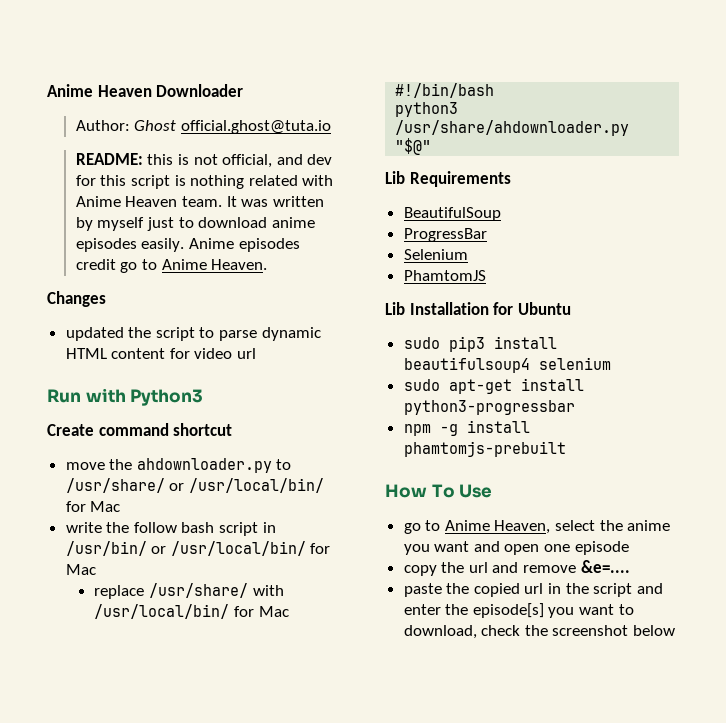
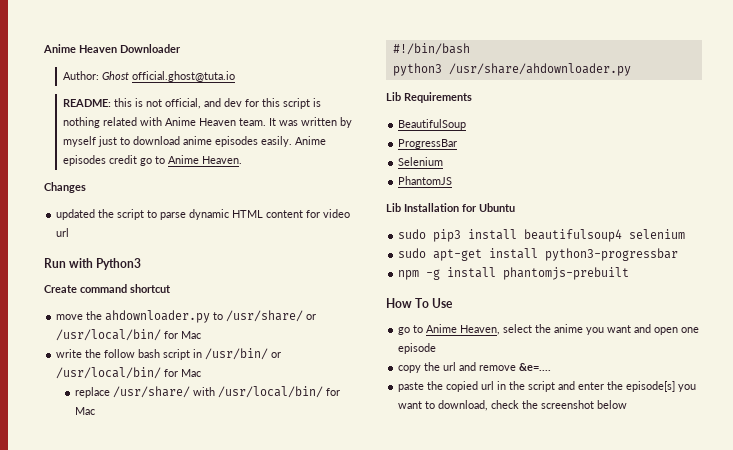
[395,138,432,155] "$@" -> (631, 69) none
[403,270,486,281] PhamtomJS -> [398,176,453,185] PhantomJS
[403,441,566,457] phamtomjs-prebuilt -> [503,267,630,280] phantomjs-prebuilt

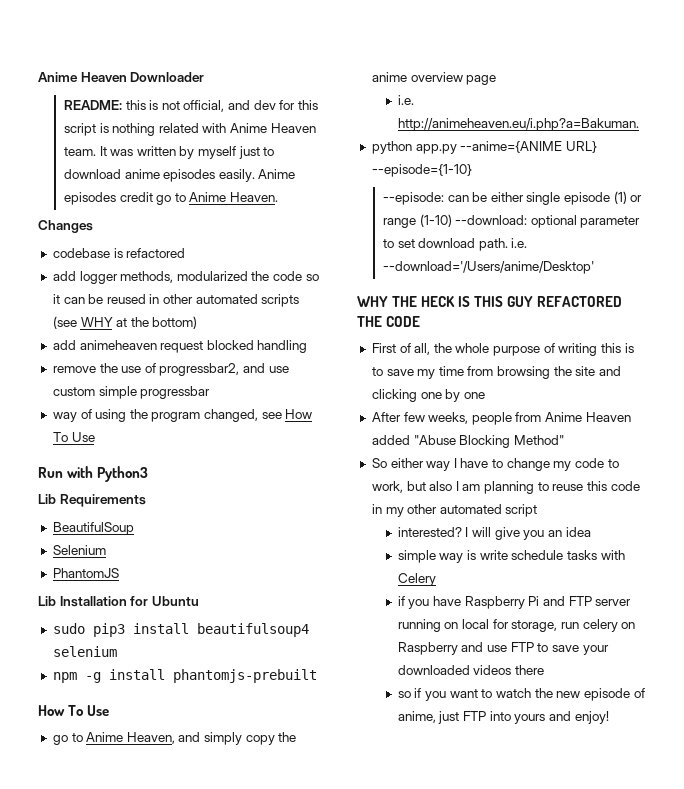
[63,71,236,82] // Author: Ghost official.ghost@tuta.io -> (205, 77) none
[56,209,351,220] [56,228,70,237] [44,258,142,270] [44,284,171,293] [56,310,317,323] [56,329,202,341] [56,348,282,360] [56,367,202,379] [75,386,341,398] [75,407,96,415] [392,43,470,55] [392,63,631,76] updated the script to parse dynamic HTML content for video url // Run with Python3 // Create command shortcut // move the ahdownloader.py to /usr/share/ or /usr/local/bin/ for Mac // write the follow bash script in /usr/bin/ or /usr/local/bin/ for Mac // replace /usr/share/ with /usr/local/bin/ for Mac // #!/bin/bash // python3 /usr/share/ahdownloader.py -> [52,248,186,258] [52,271,319,284] [52,294,300,307] [52,316,198,329] [52,340,308,353] [52,363,289,376] [52,386,211,399] [52,409,313,422] [52,432,95,442] [38,466,149,482] codebase is refactored // add logger methods, modularized the code so it can be reused in other automated scripts (see WHY at the bottom) // add animeheaven request blocked handling // remove the use of progressbar2, and use custom simple progressbar // way of using the program changed, see How To Use // Run with Python3
[398,139,458,149] // ProgressBar -> (134, 528) none
[398,248,679,261] // sudo apt-get install python3-progressbar -> (117, 651) none
[503,324,700,335] [398,343,437,354] [398,362,552,373] [398,381,697,392] [398,400,628,411] select the anime you want and open one episode // copy the url and remove &e=.... // paste the copied url in the script and enter the episode[s] you want to download, check the screenshot below -> [178,732,297,745] [371,72,497,85] [397,95,414,105] [397,118,639,131] [371,141,597,154] [371,164,472,177] [382,191,643,205] [382,214,641,228] [382,238,528,251] [382,261,594,274] [357,296,623,307] [357,316,421,327] [371,343,634,356] [371,366,622,379] [371,389,485,402] [371,412,631,425] [371,435,564,448] [371,458,619,471] [371,481,640,494] [371,504,538,517] [397,527,591,540] [397,550,625,563] [397,573,436,586] [397,596,632,609] [397,619,636,632] [397,642,609,655] [397,665,545,675] [397,688,645,701] [397,711,609,724] and simply copy the anime overview page // i.e. http://animeheaven.eu/i.php?a=Bakuman. // python app.py --anime={ANIME URL} --episode={1-10} // --episode: can be either single episode (1) or range (1-10) --download: optional parameter to set download path. i.e. --download='/Users/anime/Desktop' // WHY THE HECK IS THIS GUY REFACTORED THE CODE // First of all, the whole purpose of writing this is to save my time from browsing the site and clicking one by one // After few weeks, people from Anime Heaven added "Abuse Blocking Method" // So either way I have to change my code to work, but also I am planning to reuse this code in my other automated script // interested? I will give you an idea // simple way is write schedule tasks with Celery // if you have Raspberry Pi and FTP server running on local for storage, run celery on Raspberry and use FTP to save your downloaded videos there // so if you want to watch the new episode of anime, just FTP into yours and enjoy!

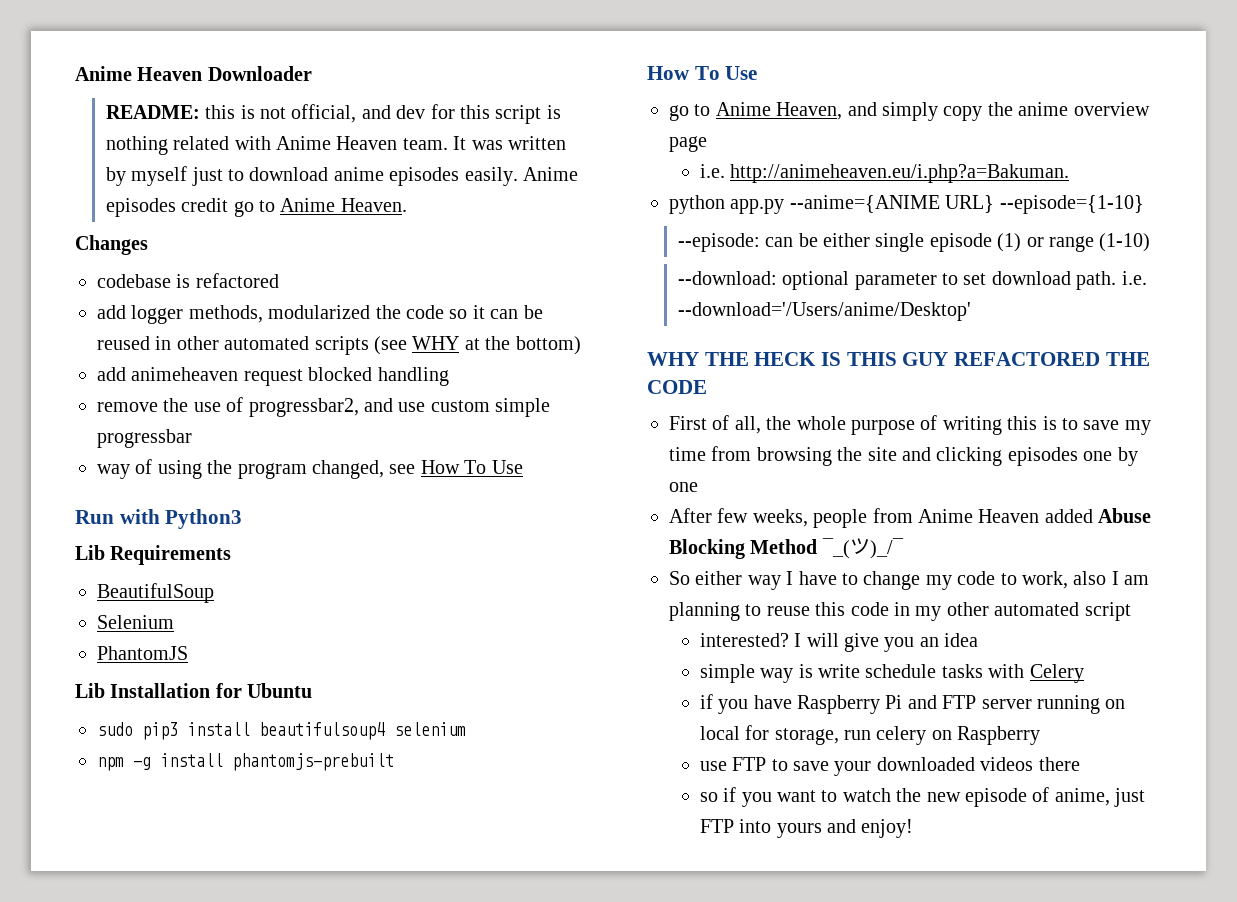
(452, 220) none -> (1151, 242) //
(417, 395) none -> [1007,447,1078,466] episodes
[413,435,564,448] "Abuse Blocking Method" -> [1098,508,1152,523] [669,538,904,559] Abuse Blocking Method ¯_(ツ)_/¯
[406,481,426,491] but -> (1068, 580) none
[461,642,484,652] and -> (1041, 735) //

